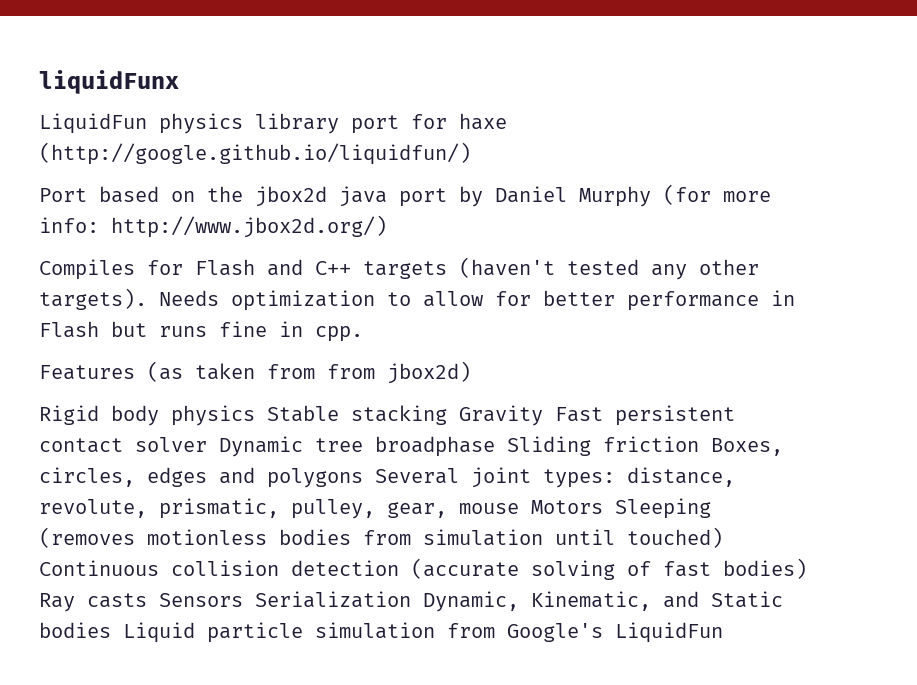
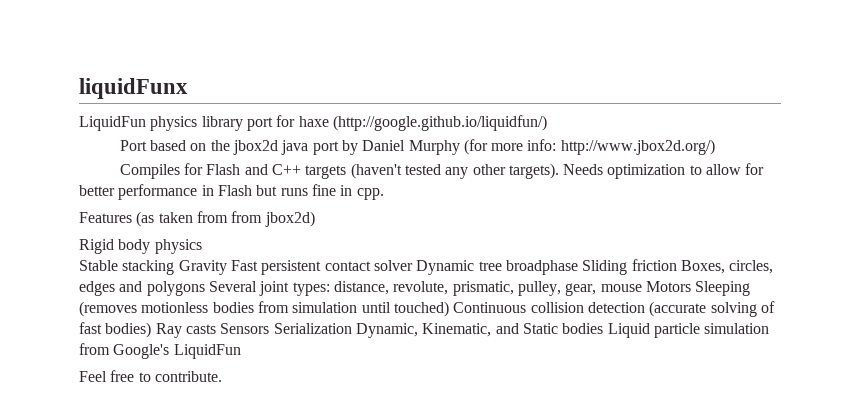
(255, 415) none -> (202, 246) //
(723, 632) none -> [79,370,222,382] // Feel free to contribute.

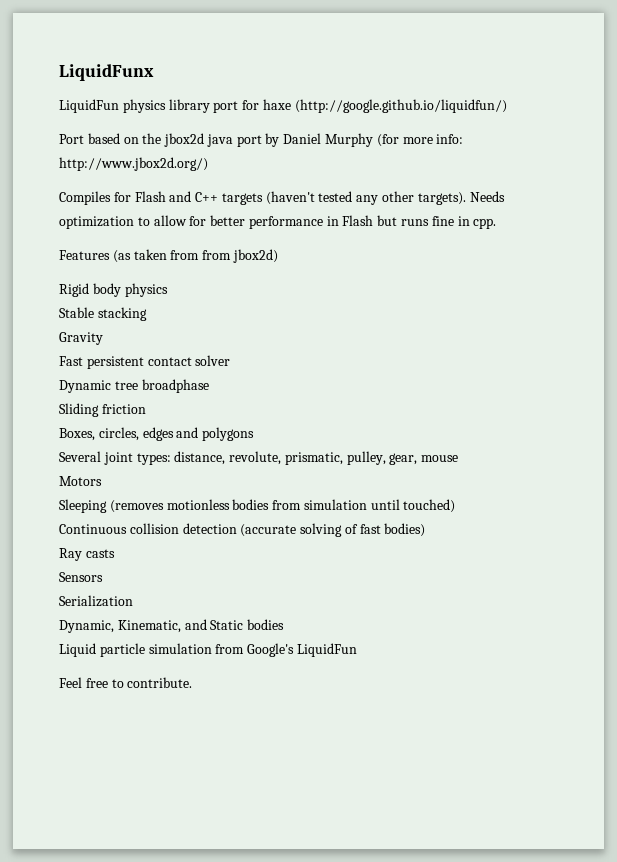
[79,78,188,99] liquidFunx -> [59,64,154,81] LiquidFunx
(175, 267) none -> (147, 314) //
(227, 267) none -> (103, 338) //
(413, 265) none -> (231, 360) //
(578, 267) none -> (209, 386) //
(677, 265) none -> (146, 409) //
(205, 288) none -> (255, 434) //
(642, 288) none -> (459, 458) //
(691, 286) none -> (102, 481) //
(449, 309) none -> (456, 506) //
(152, 330) none -> (426, 530) //
(216, 329) none -> (115, 553) //
(270, 328) none -> (103, 577) //
(352, 328) none -> (133, 601) //
(604, 328) none -> (285, 624) //

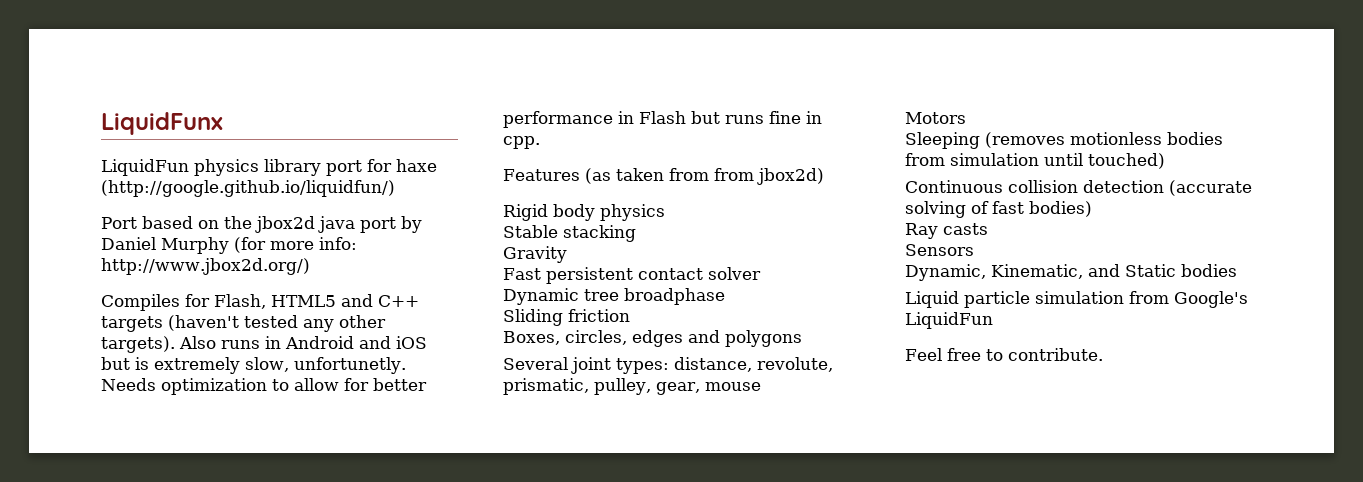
[134,191,166,202] Flash -> [214,294,336,309] Flash, HTML5
(466, 198) none -> [179,336,427,349] [101,357,406,374] Also runs in Android and iOS but is extremely slow, unfortunetly.
[59,595,133,607] // Serialization -> (974, 250) none

